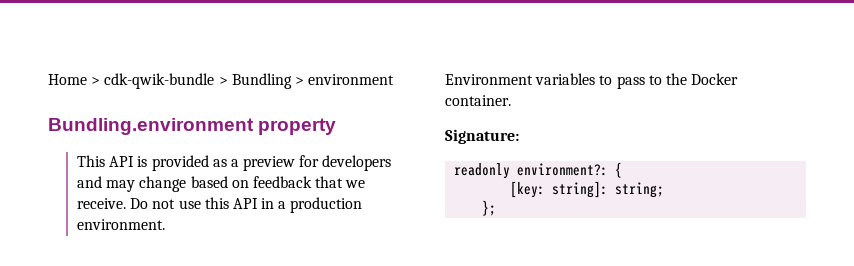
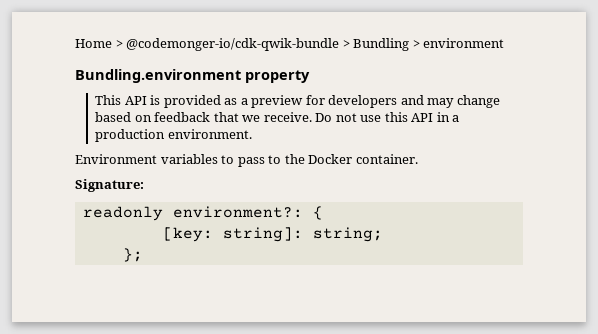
[104,73,215,89] cdk-qwik-bundle -> [126,38,340,51] @codemonger-io/cdk-qwik-bundle

